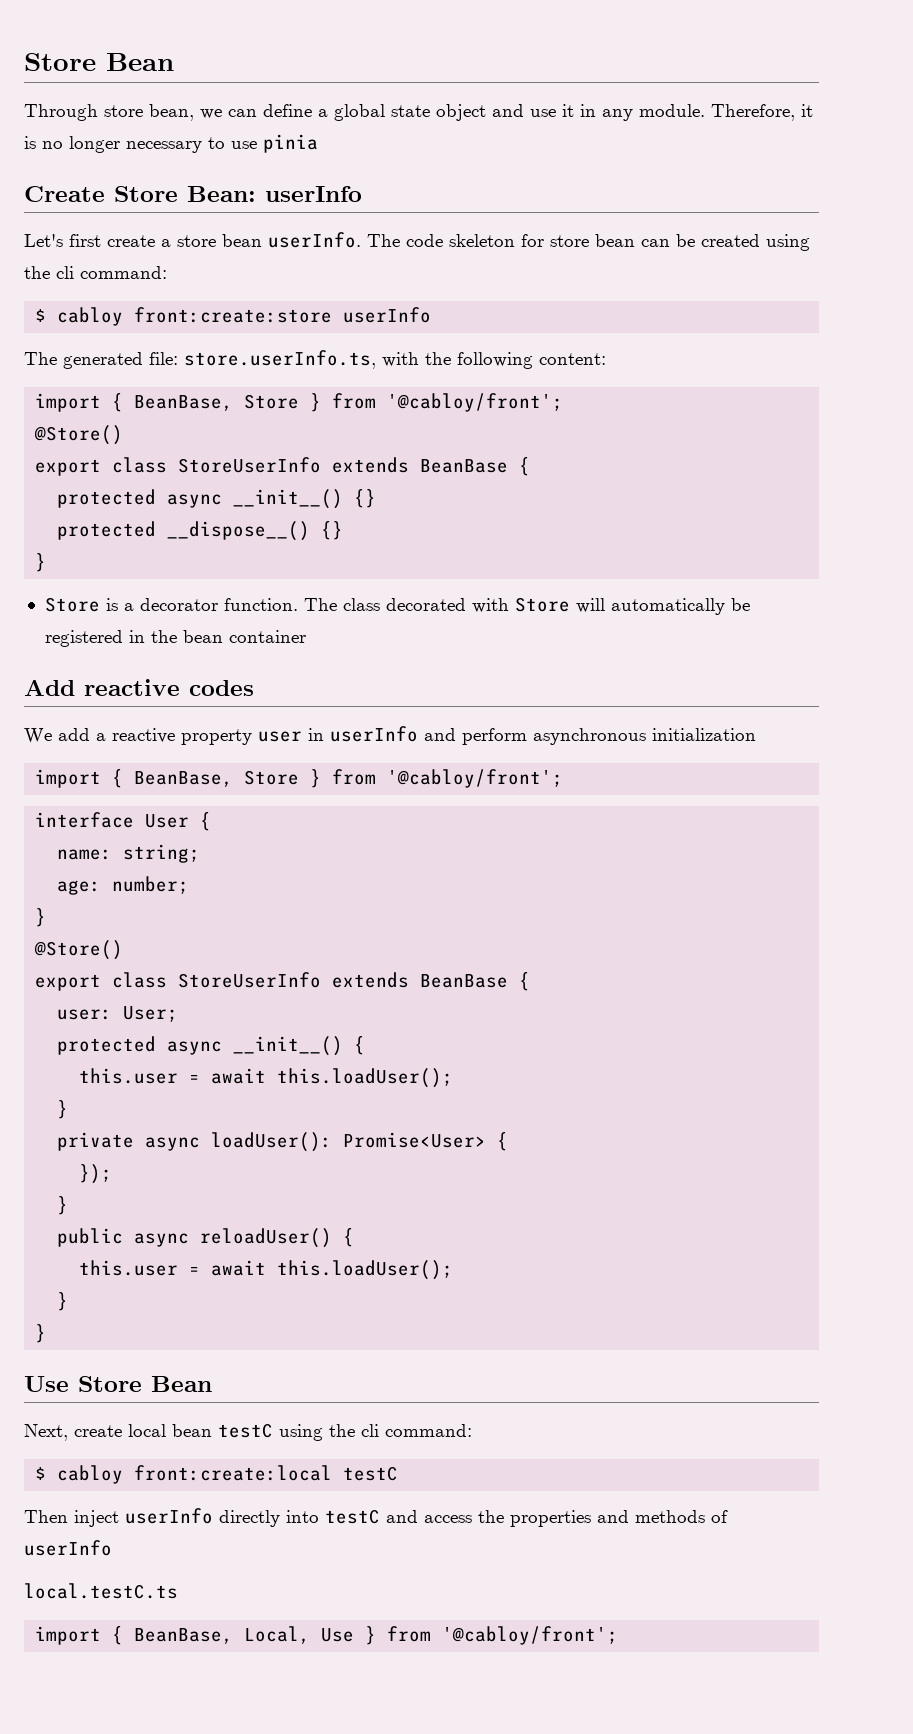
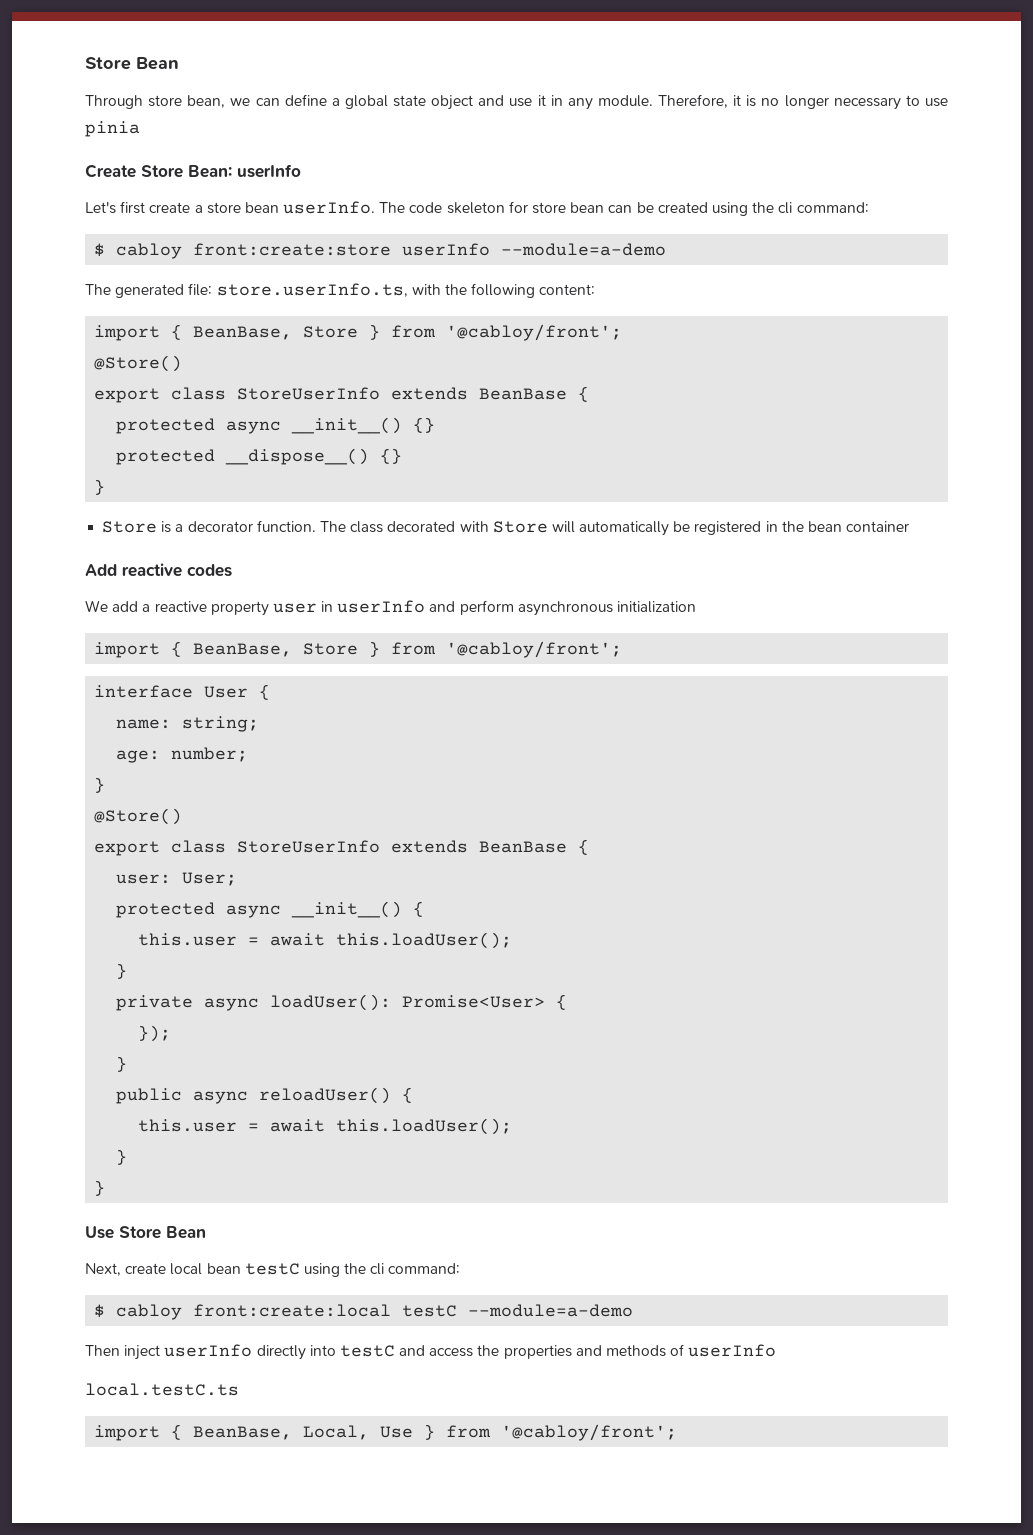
(432, 315) none -> [501,243,667,256] --module=a-demo
(399, 1473) none -> [468,1304,634,1317] --module=a-demo

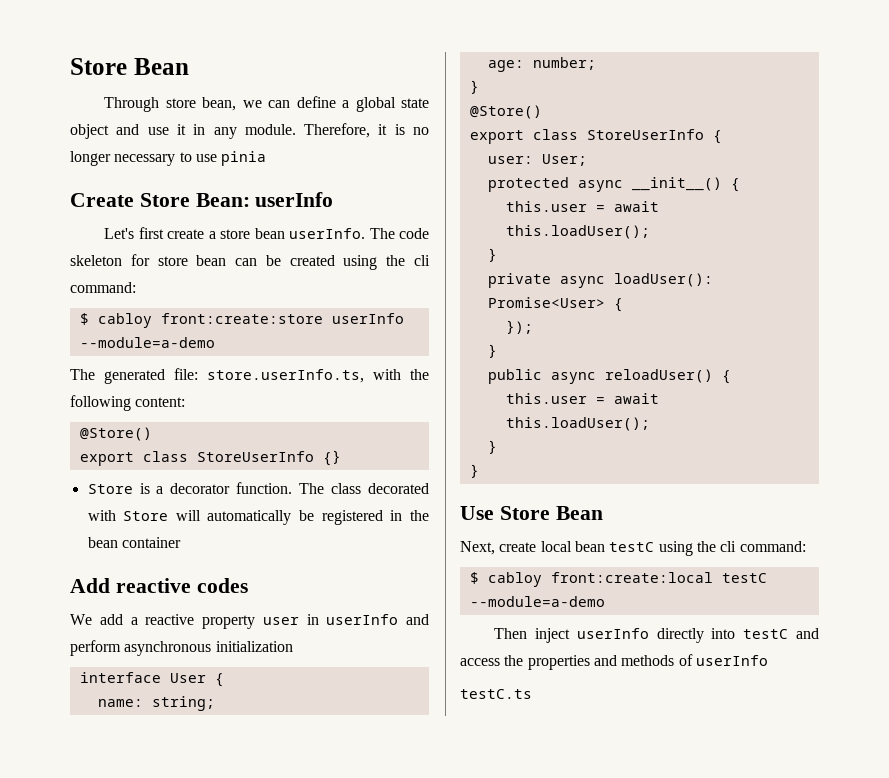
[94,324,623,341] [94,355,183,372] [94,386,590,403] [116,417,436,434] [116,448,403,465] [94,479,106,495] import { BeanBase, Store } from '@cabloy/front'; // @Store() // export class StoreUserInfo extends BeanBase { // protected async __init__() {} // protected __dispose__() {} // } -> [79,427,152,441] [79,450,341,466] @Store() // export class StoreUserInfo {}
[94,641,623,658] // import { BeanBase, Store } from '@cabloy/front'; -> (293, 646) none
[391,840,568,853] extends BeanBase -> (704, 134) none
[85,1383,239,1396] [94,1424,678,1441] local.testC.ts // import { BeanBase, Local, Use } from '@cabloy/front'; -> [460,689,532,699] testC.ts

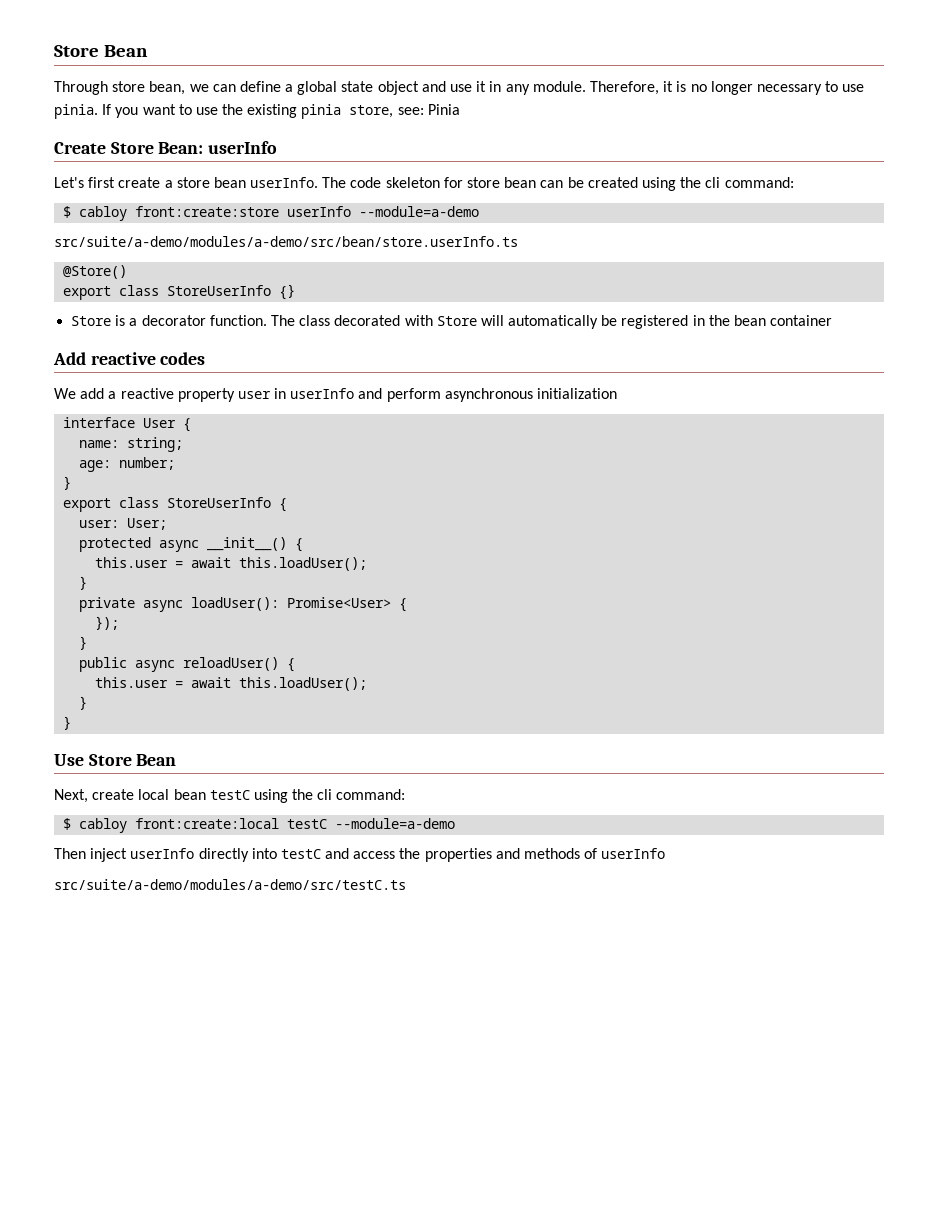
[221,151,267,166] pinia -> [54,104,460,119] pinia. If you want to use the existing pinia store, see: Pinia
[70,368,429,384] [70,395,186,411] The generated file: store.userInfo.ts, with the following content: -> [54,236,518,247] src/suite/a-demo/modules/a-demo/src/bean/store.userInfo.ts
[469,105,542,119] // @Store() -> (72, 483) none
[460,689,532,699] testC.ts -> [54,879,406,890] src/suite/a-demo/modules/a-demo/src/testC.ts

